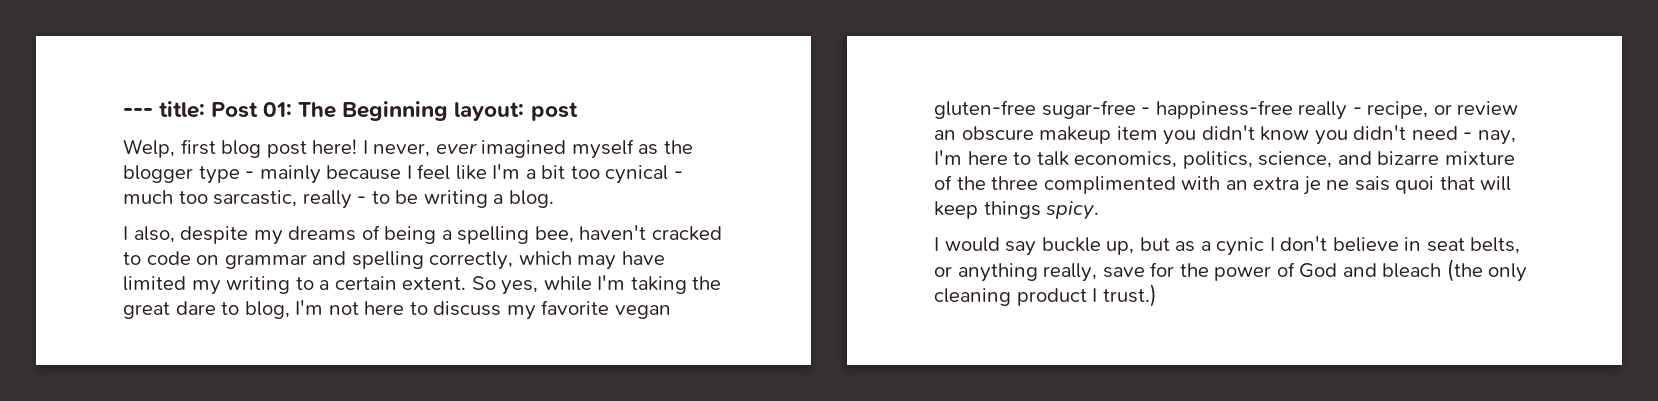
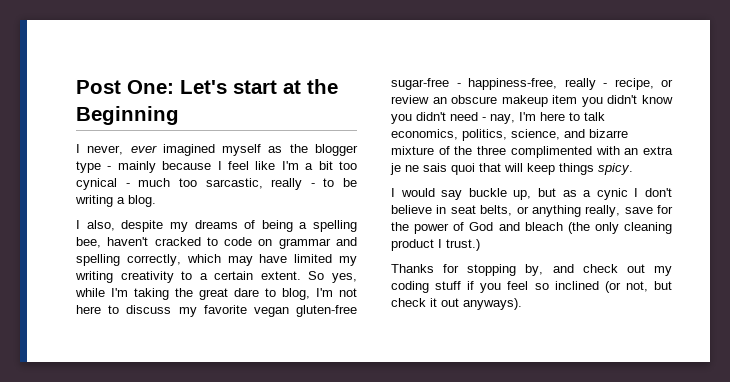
[123,101,578,121] [123,139,358,158] --- title: Post 01: The Beginning layout: post // Welp, first blog post here! -> [76,79,338,94] [76,106,179,125] Post One: Let's start at the Beginning //
(291, 285) none -> [120,271,174,283] creativity
[1155,100,1293,119] happiness-free -> [468,78,557,90] happiness-free,
(1157, 295) none -> [391,264,672,276] [391,281,672,293] [391,298,522,310] // Thanks for stopping by, and check out my coding stuff if you feel so inclined (or not, but check it out anyways).

